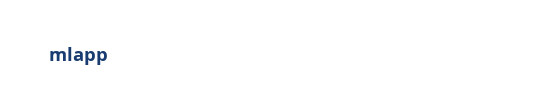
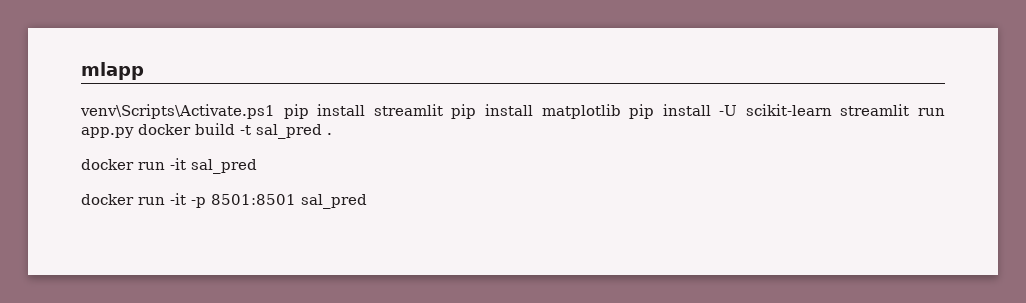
(108, 56) none -> [80,104,946,119] [81,123,332,139] [81,158,257,174] [81,193,367,209] // venv\Scripts\Activate.ps1 pip install streamlit pip install matplotlib pip install -U scikit-learn streamlit run app.py docker build -t sal_pred . // docker run -it sal_pred // docker run -it -p 8501:8501 sal_pred

